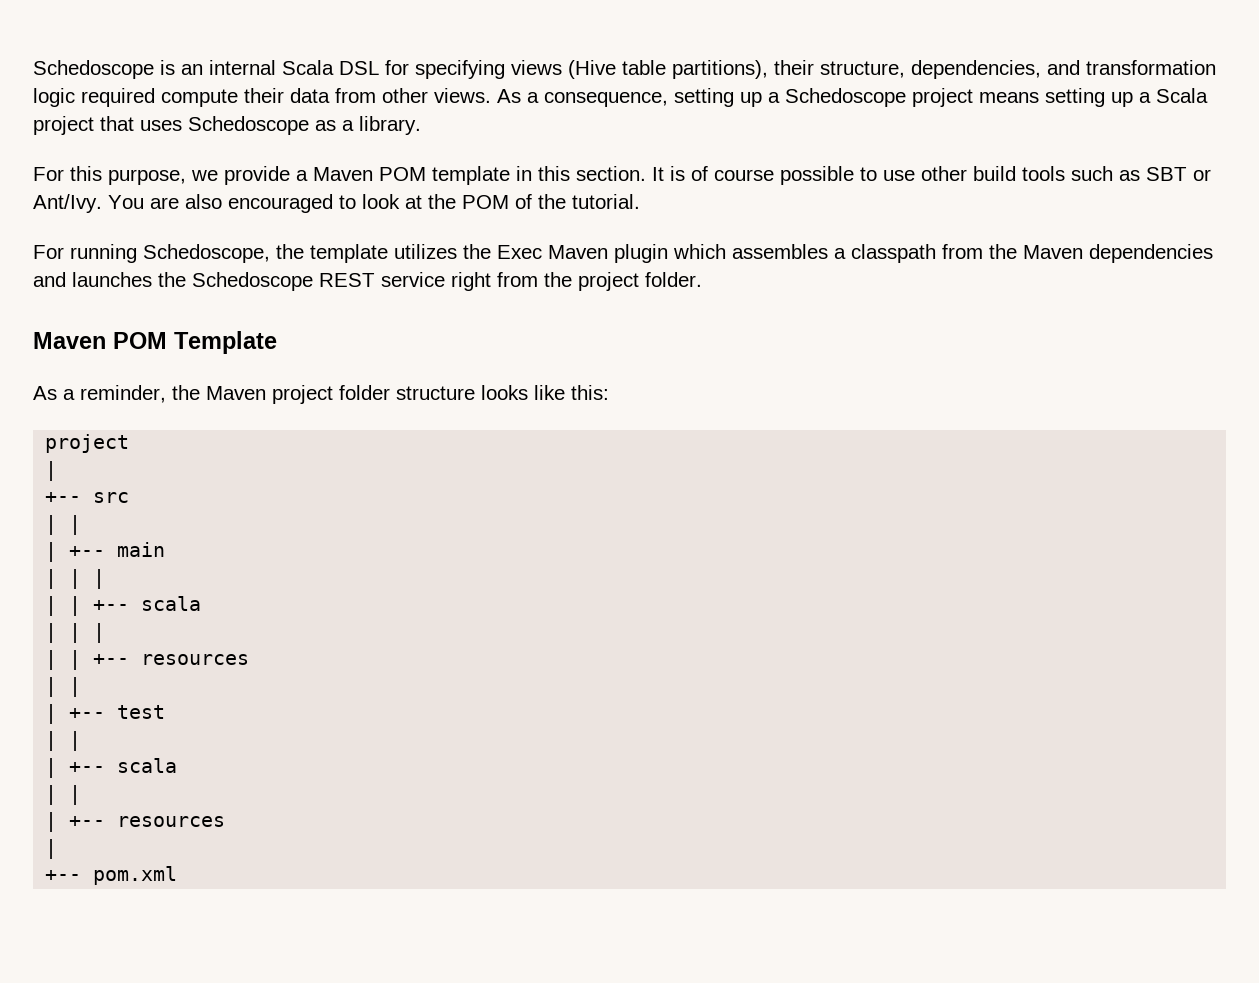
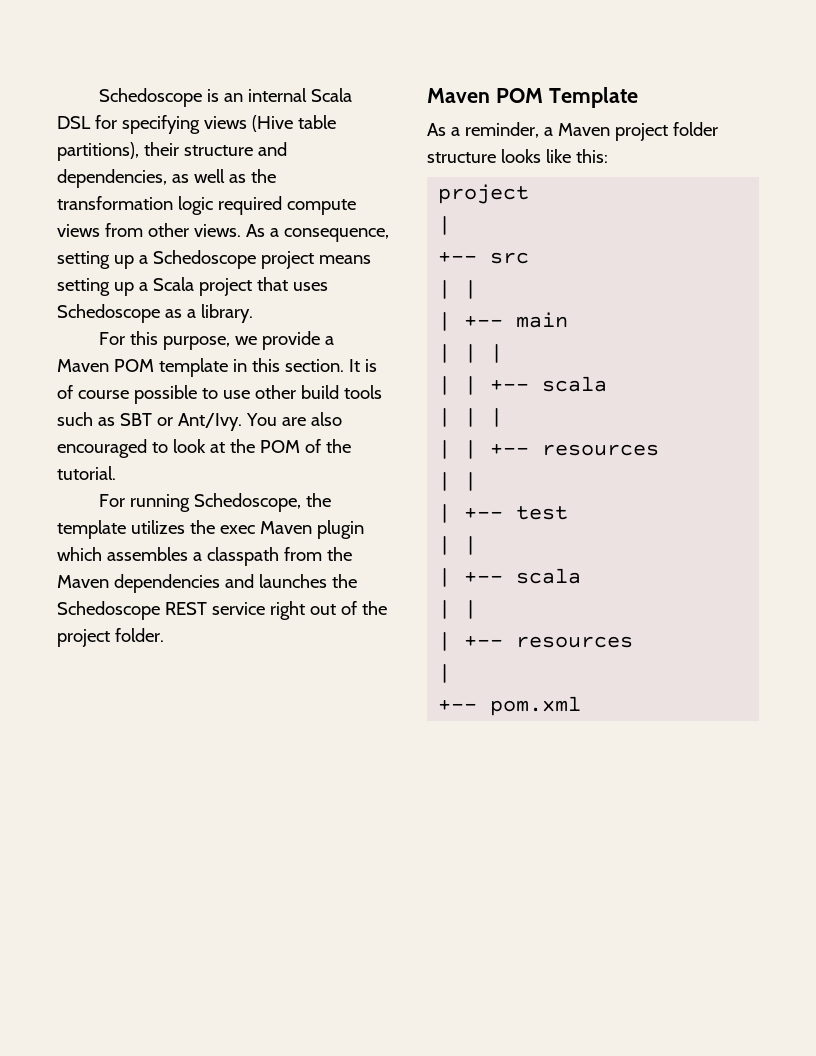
[820,60,1080,79] structure, dependencies, and -> [183,142,287,156] [57,169,276,188] structure and dependencies, as well as the
[244,88,330,103] their data -> [57,224,100,237] views
[497,245,542,259] Exec -> [219,525,255,534] exec
[497,272,538,287] from -> [309,601,357,615] out of
[172,385,200,400] the -> [543,127,553,136] a

